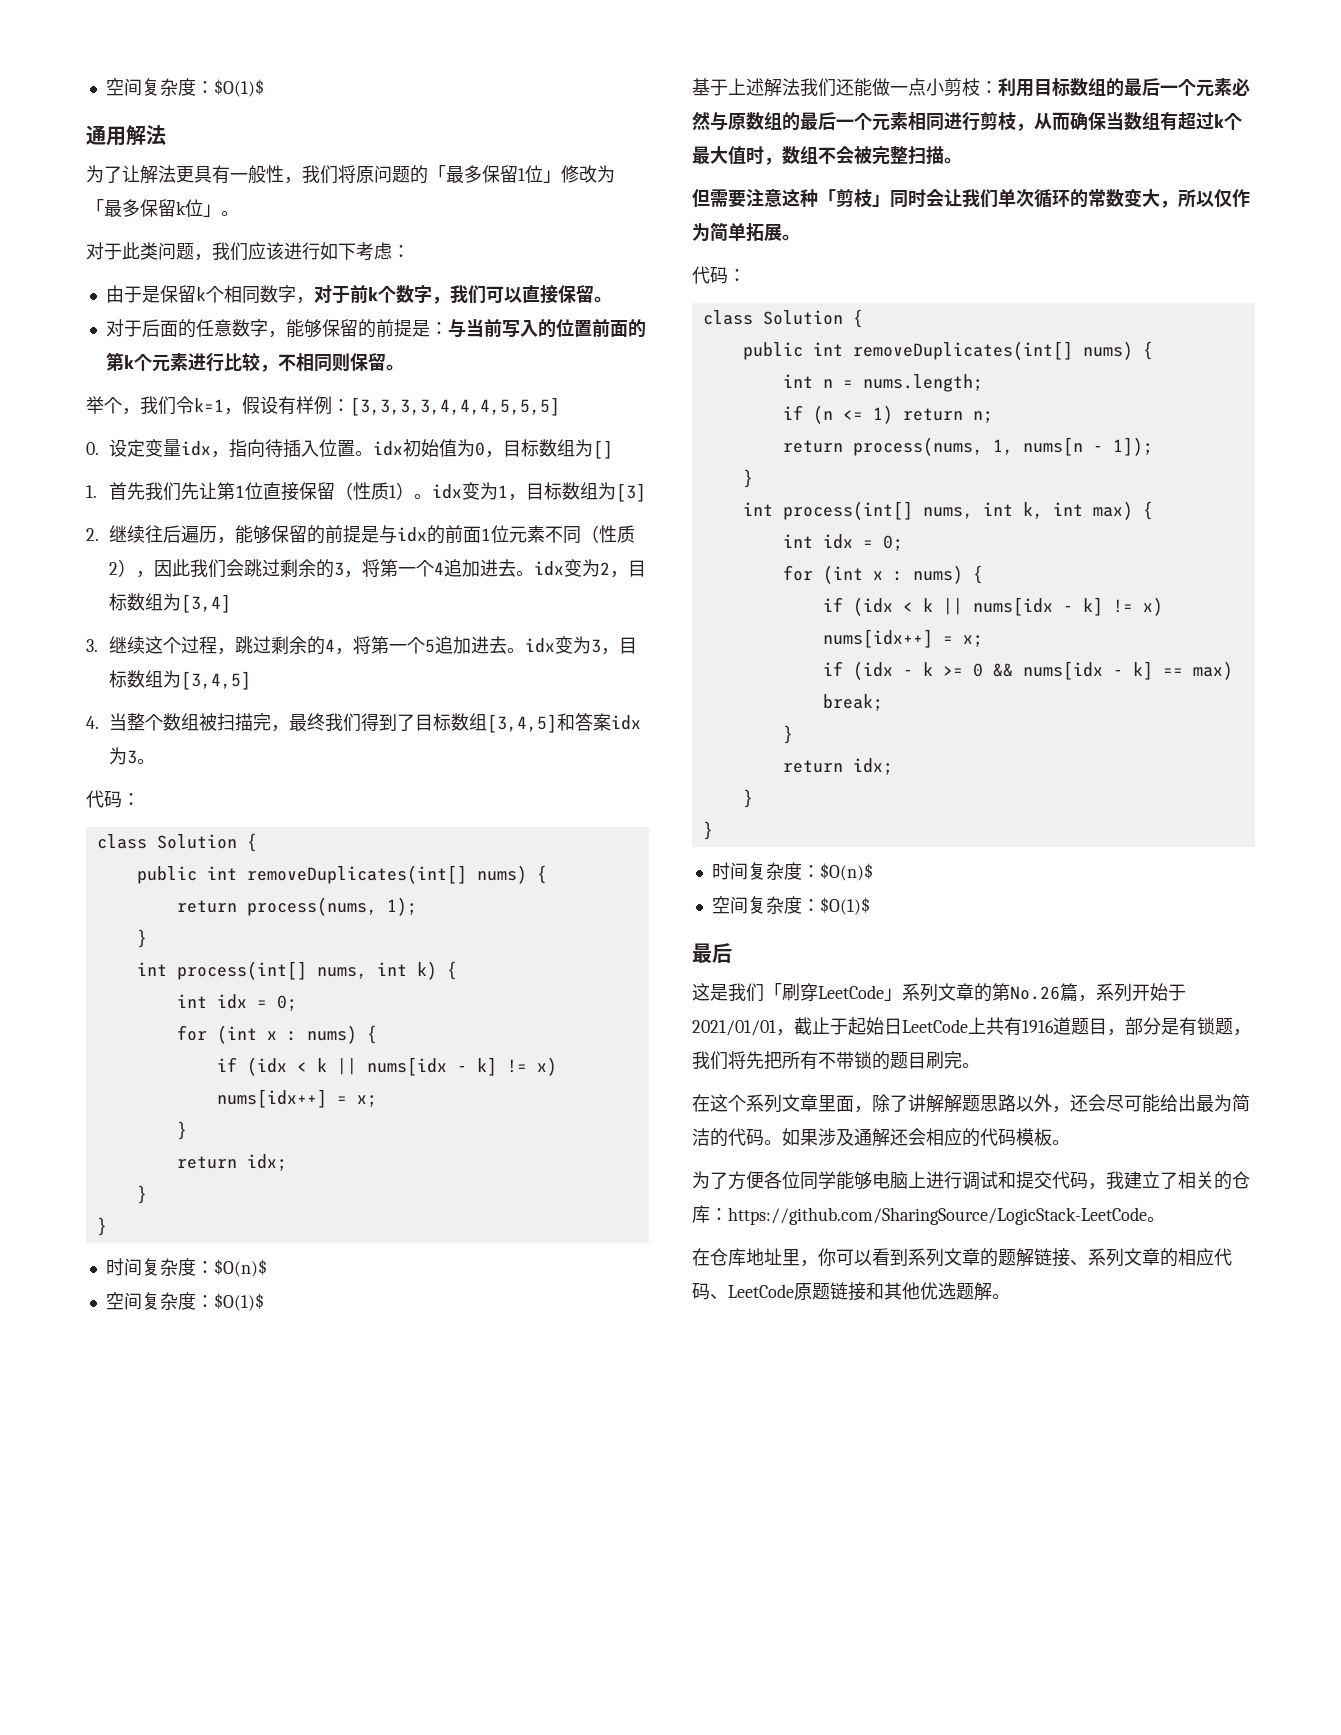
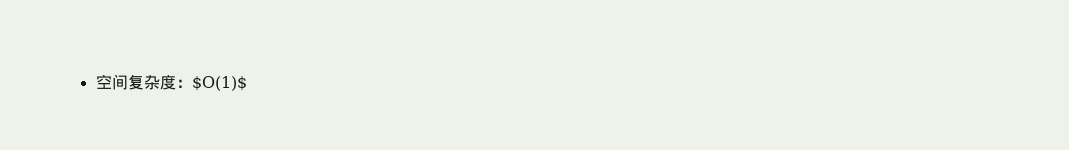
[105,78,264,97] [86,125,166,146] [86,165,615,184] [86,199,239,217] [86,242,410,261] [105,285,612,304] [105,319,646,338] [105,352,404,372] [86,396,560,416] [86,439,614,459] [86,482,647,502] [86,525,636,544] [109,559,647,578] [109,593,232,613] [86,636,638,655] [109,670,252,690] [86,713,642,733] [109,747,156,765] [86,790,140,808] [96,833,257,852] [136,865,547,884] [176,897,417,916] [136,929,147,948] [136,961,457,980] [176,994,297,1011] [176,1025,377,1044] [216,1057,557,1076] [216,1089,377,1108] [176,1121,187,1140] [176,1154,287,1171] [136,1185,147,1204] [96,1217,107,1236] [105,1258,267,1277] [105,1292,264,1311] [692,78,1250,97] [692,111,1242,131] [692,146,962,165] [692,188,1250,208] [692,222,800,242] [692,266,746,284] [702,309,863,328] [742,341,1153,360] [782,374,983,392] [782,405,993,424] [782,437,1153,456] [742,469,753,488] [742,501,1153,520] [782,534,903,551] [782,565,983,584] [822,597,1163,616] [822,629,983,648] [822,661,1233,680] [822,694,883,711] [782,725,793,744] [782,758,893,775] [742,789,753,808] [702,821,713,840] [711,862,873,881] [711,896,870,915] [692,943,732,963] [692,983,1186,1002] [692,1017,1251,1036] [692,1051,980,1070] [692,1094,1250,1113] [692,1128,1070,1147] [692,1171,1250,1190] [692,1205,1165,1225] [692,1248,1232,1267] [692,1282,1010,1301] 空间复杂度：$O(1)$ // 通用解法 // 为了让解法更具有一般性，我们将原问题的「最多保留1位」修改为「最多保留k位」。 // 对于此类问题，我们应该进行如下考虑： // 由于是保留k个相同数字，对于前k个数字，我们可以直接保留。 // 对于后面的任意数字，能够保留的前提是：与当前写入的位置前面的第k个元素进行比较，不相同则保留。 // 举个，我们令k=1，假设有样例：[3,3,3,3,4,4,4,5,5,5] // 0.设定变量idx，指向待插入位置。idx初始值为0，目标数组为[] // 1.首先我们先让第1位直接保留（性质1）。idx变为1，目标数组为[3] // 2.继续往后遍历，能够保留的前提是与idx的前面1位元素不同（性质2），因此我们会跳过剩余的3，将第一个4追加进去。idx变为2，目标数组为[3,4] // 3.继续这个过程，跳过剩余的4，将第一个5追加进去。idx变为3，目标数组为[3,4,5] // 4.当整个数组被扫描完，最终我们得到了目标数组[3,4,5]和答案idx为3。 // 代码： // class Solution { // public int removeDuplicates(int[] nums) { // return process(nums, 1); // } // int process(int[] nums, int k) { // int idx = 0; // for (int x : nums) { // if (idx < k || nums[idx - k] != x) nums[idx++] = x; // } // return idx; // } // } // 时间复杂度：$O(n)$ // 空间复杂度：$O(1)$ // 基于上述解法我们还能做一点小剪枝：利用目标数组的最后一个元素必然与原数组的最后一个元素相同进行剪枝，从而确保当数组有超过k个最大值时，数组不会被完整扫描。 // 但需要注意这种「剪枝」同时会让我们单次循环的常数变大，所以仅作为简单拓展。 // 代码： // class Solution { // public int removeDuplicates(int[] nums) { // int n = nums.length; // if (n <= 1) return n; // return process(nums, 1, nums[n - 1]); // } // int process(int[] nums, int k, int max) { // int idx = 0; // for (int x : nums) { // if (idx < k || nums[idx - k] != x) nums[idx++] = x; // if (idx - k >= 0 && nums[idx - k] == max) break; // } // return idx; // } // } // 时间复杂度：$O(n)$ // 空间复杂度：$O(1)$ // 最后 // 这是我们「刷穿LeetCode」系列文章的第No.26篇，系列开始于2021/01/01，截止于起始日LeetCode上共有1916道题目，部分是有锁题，我们将先把所有不带锁的题目刷完。 // 在这个系列文章里面，除了讲解解题思路以外，还会尽可能给出最为简洁的代码。如果涉及通解还会相应的代码模板。 // 为了方便各位同学能够电脑上进行调试和提交代码，我建立了相关的仓库：https://github.com/SharingSource/LogicStack-LeetCode。 // 在仓库地址里，你可以看到系列文章的题解链接、系列文章的相应代码、LeetCode原题链接和其他优选题解。 -> [95,74,247,91] 空间复杂度：$O(1)$

